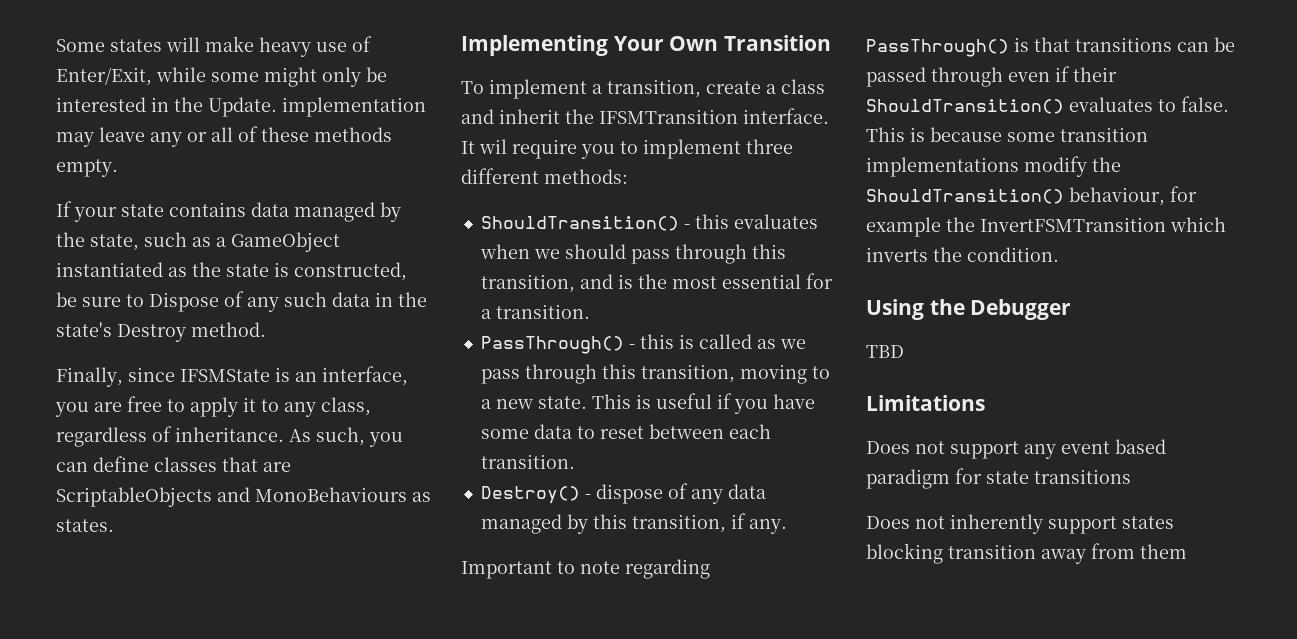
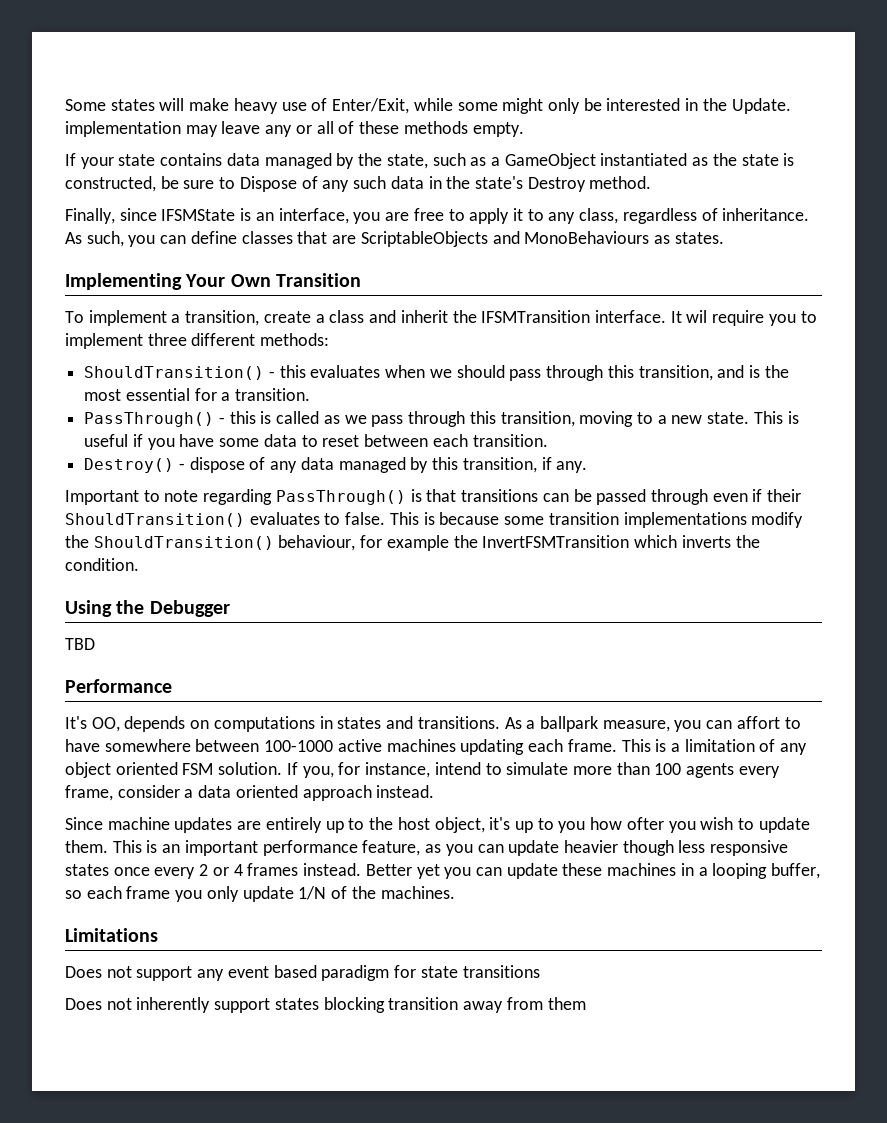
(904, 351) none -> [65,679,172,693] [65,716,801,732] [65,739,808,755] [65,762,780,778] [65,785,435,801] [65,817,810,833] [65,840,789,856] [65,863,821,879] [65,886,455,902] // Performance // It's OO, depends on computations in states and transitions. As a ballpark measure, you can affort to have somewhere between 100-1000 active machines updating each frame. This is a limitation of any object oriented FSM solution. If you, for instance, intend to simulate more than 100 agents every frame, consider a data oriented approach instead. // Since machine updates are entirely up to the host object, it's up to you how ofter you wish to update them. This is an important performance feature, as you can update heavier though less responsive states once every 2 or 4 frames instead. Better yet you can update these machines in a looping buffer, so each frame you only update 1/N of the machines.

